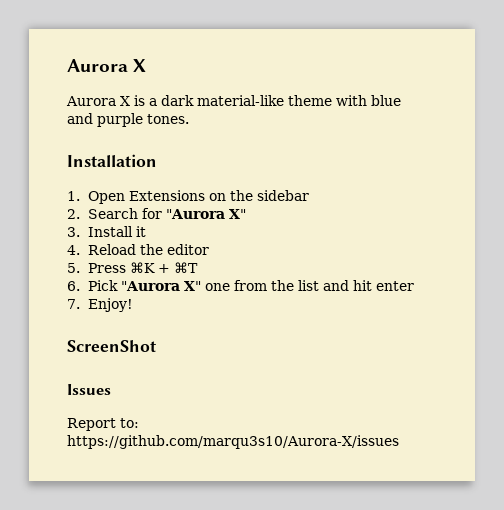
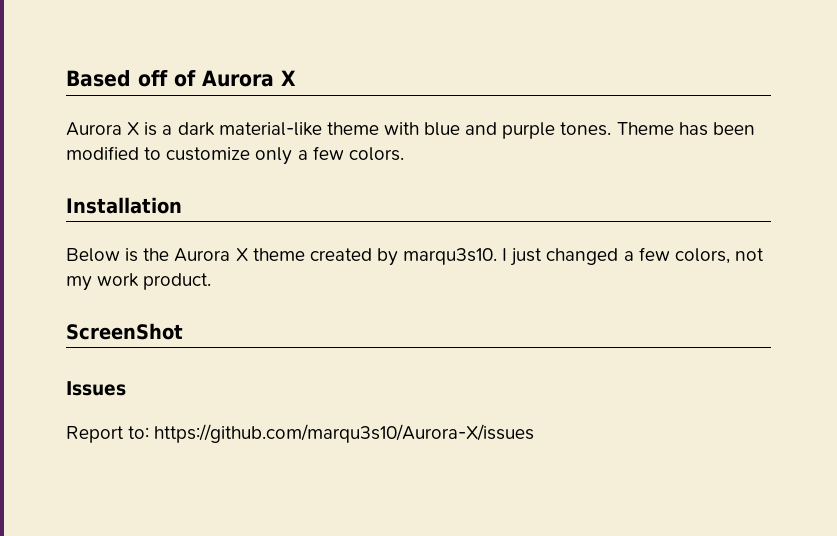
(67, 65) none -> [66,70,196,87] Based off of
[67,154,157,167] [67,190,310,204] [67,208,247,219] [67,226,147,237] [67,244,210,255] [67,262,199,273] [67,280,415,291] [67,298,134,312] // Installation // 1. Open Extensions on the sidebar // 2. Search for "Aurora X" // 3. Install it // 4. Reload the editor // 5. Press ⌘K + ⌘T // 6. Pick "Aurora X" one from the list and hit enter // 7. Enjoy! -> [616,122,755,136] [66,146,404,165] [66,197,182,214] [66,247,764,266] [66,273,212,291] Theme has been modified to customize only a few colors. // Installation // Below is the Aurora X theme created by marqu3s10. I just changed a few colors, not my work product.

